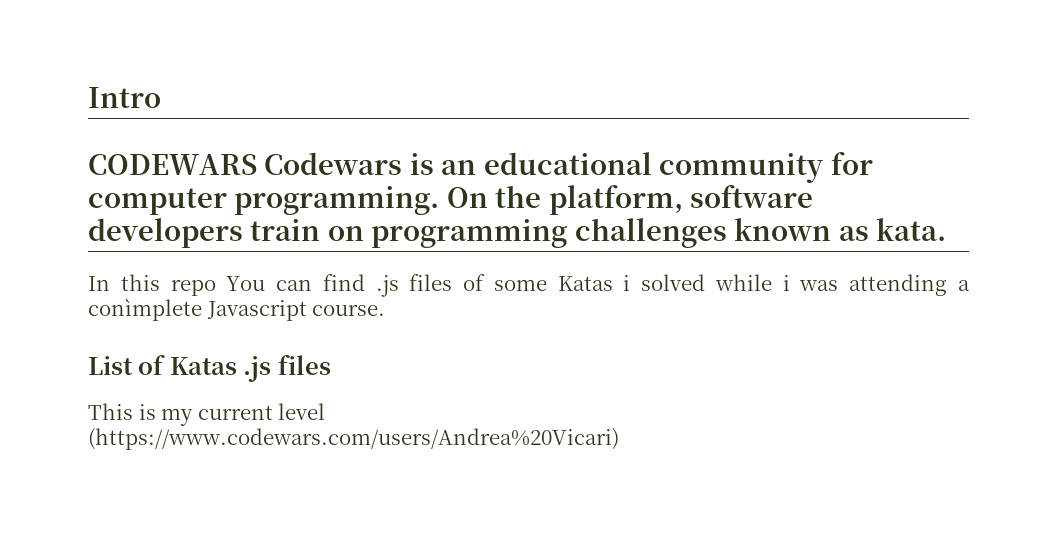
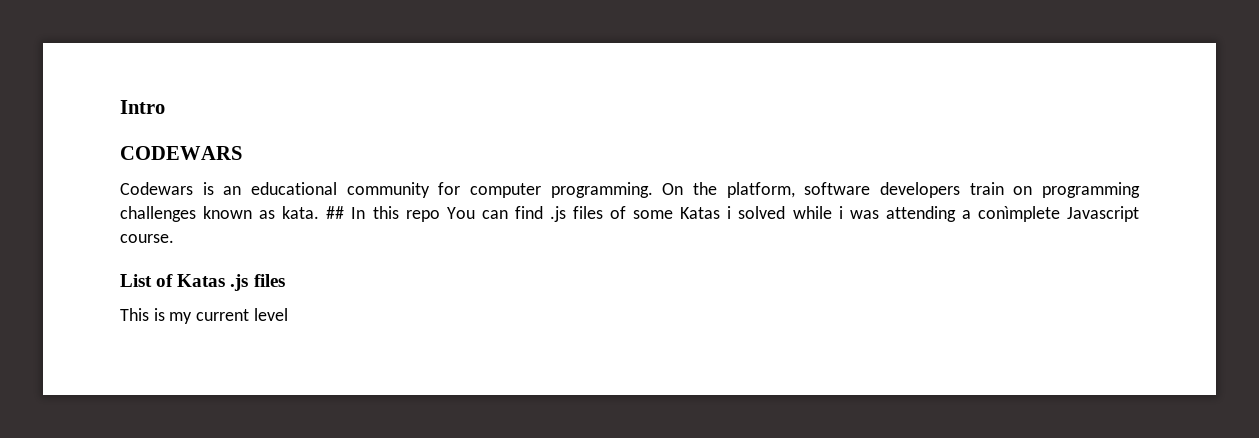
(257, 164) none -> (242, 153) //
(946, 229) // -> [326,206,345,219] ##
[88,428,619,450] // (https://www.codewars.com/users/Andrea%20Vicari) -> (288, 314) none

